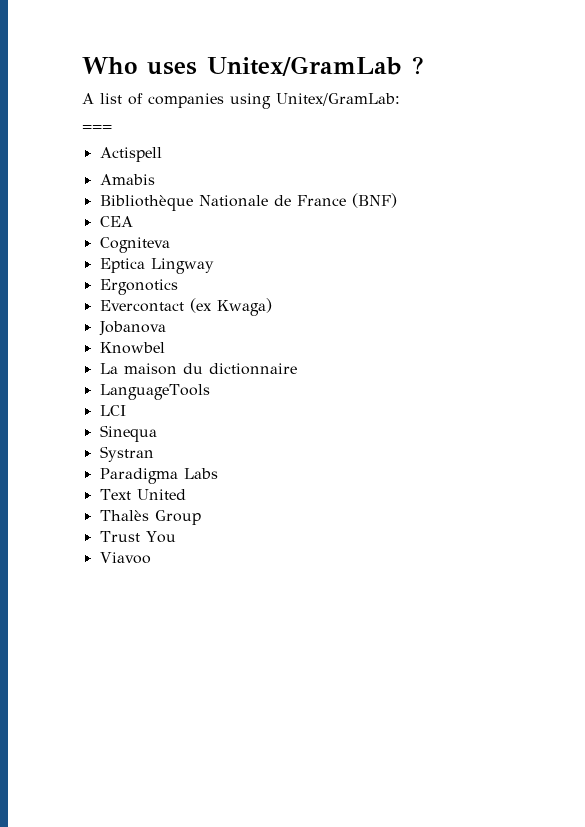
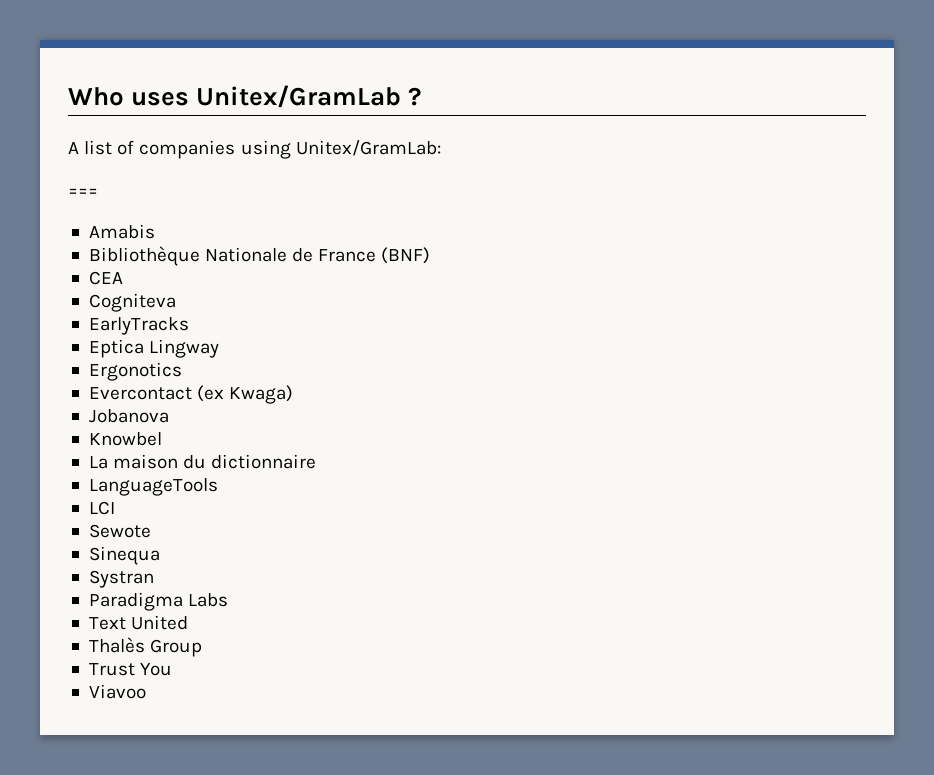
[99,147,162,162] // Actispell -> (98, 192) none
(170, 245) none -> [88,317,189,335] // EarlyTracks
(126, 410) none -> [88,524,151,538] // Sewote

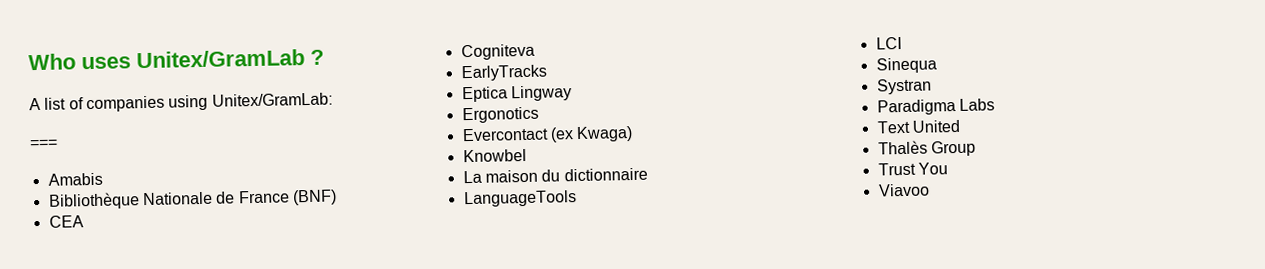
[88,409,169,423] // Jobanova -> (634, 134) none
[88,524,151,538] // Sewote -> (902, 43) none

